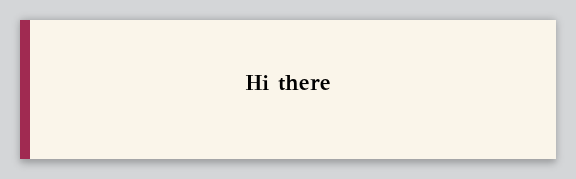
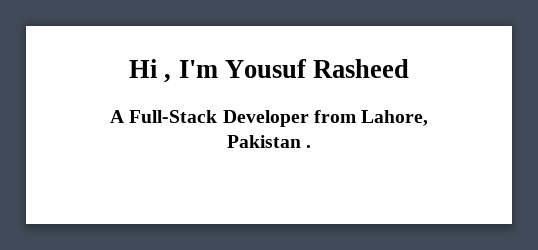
[278,75,331,91] there -> [164,59,409,83] [109,110,429,127] [226,135,312,148] , I'm Yousuf Rasheed // A Full-Stack Developer from Lahore, Pakistan .

